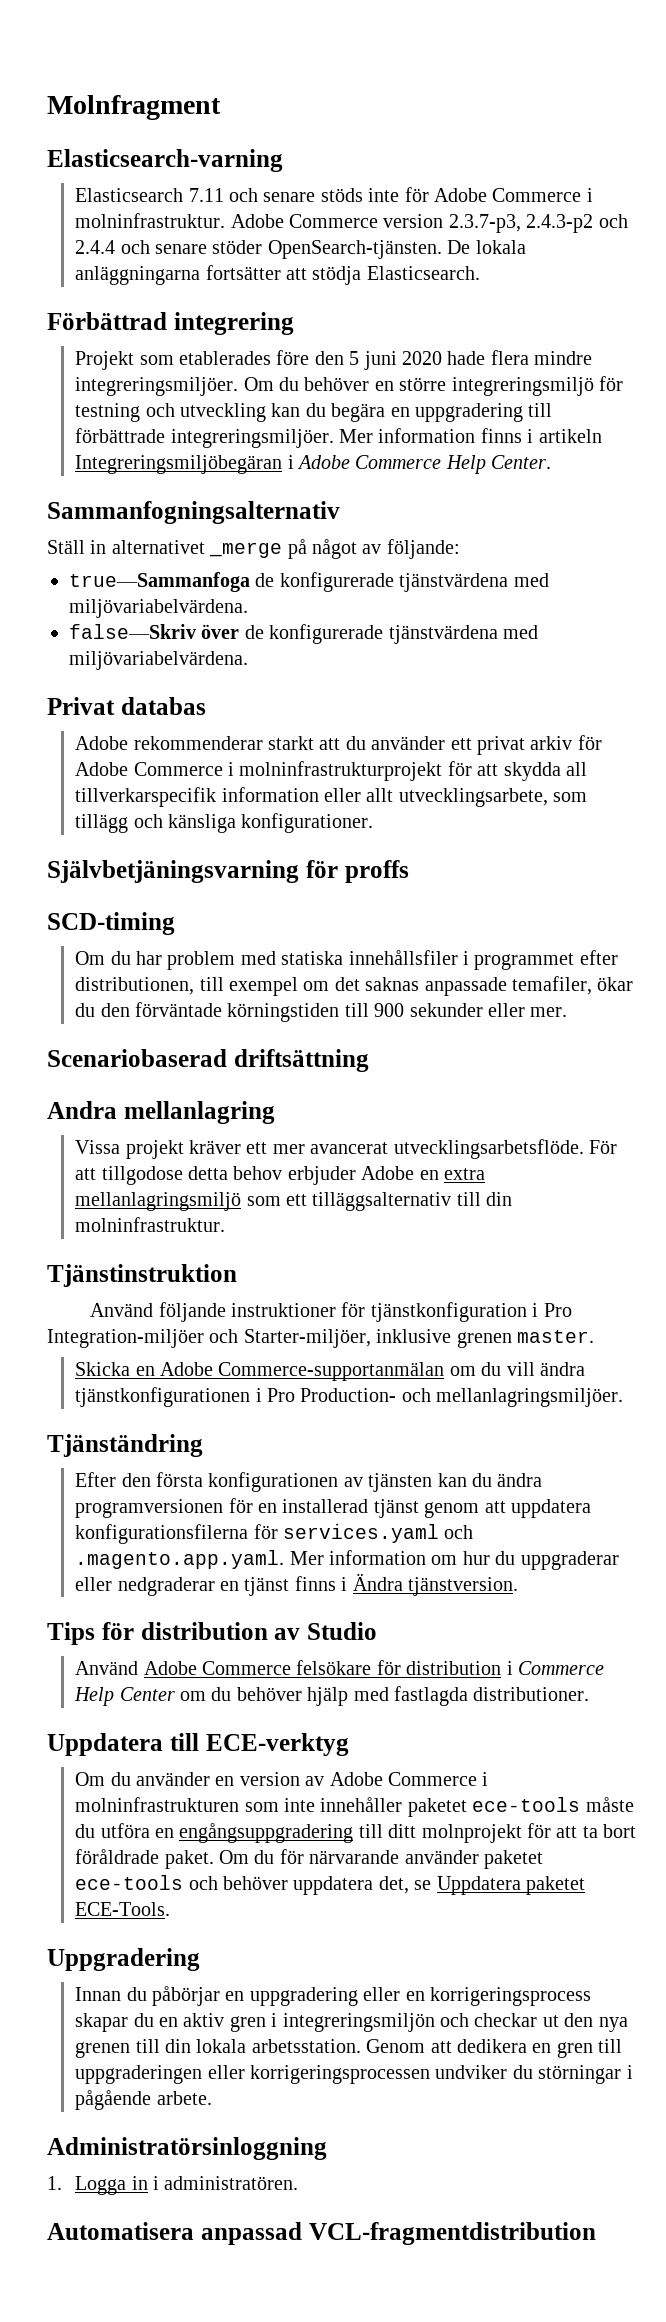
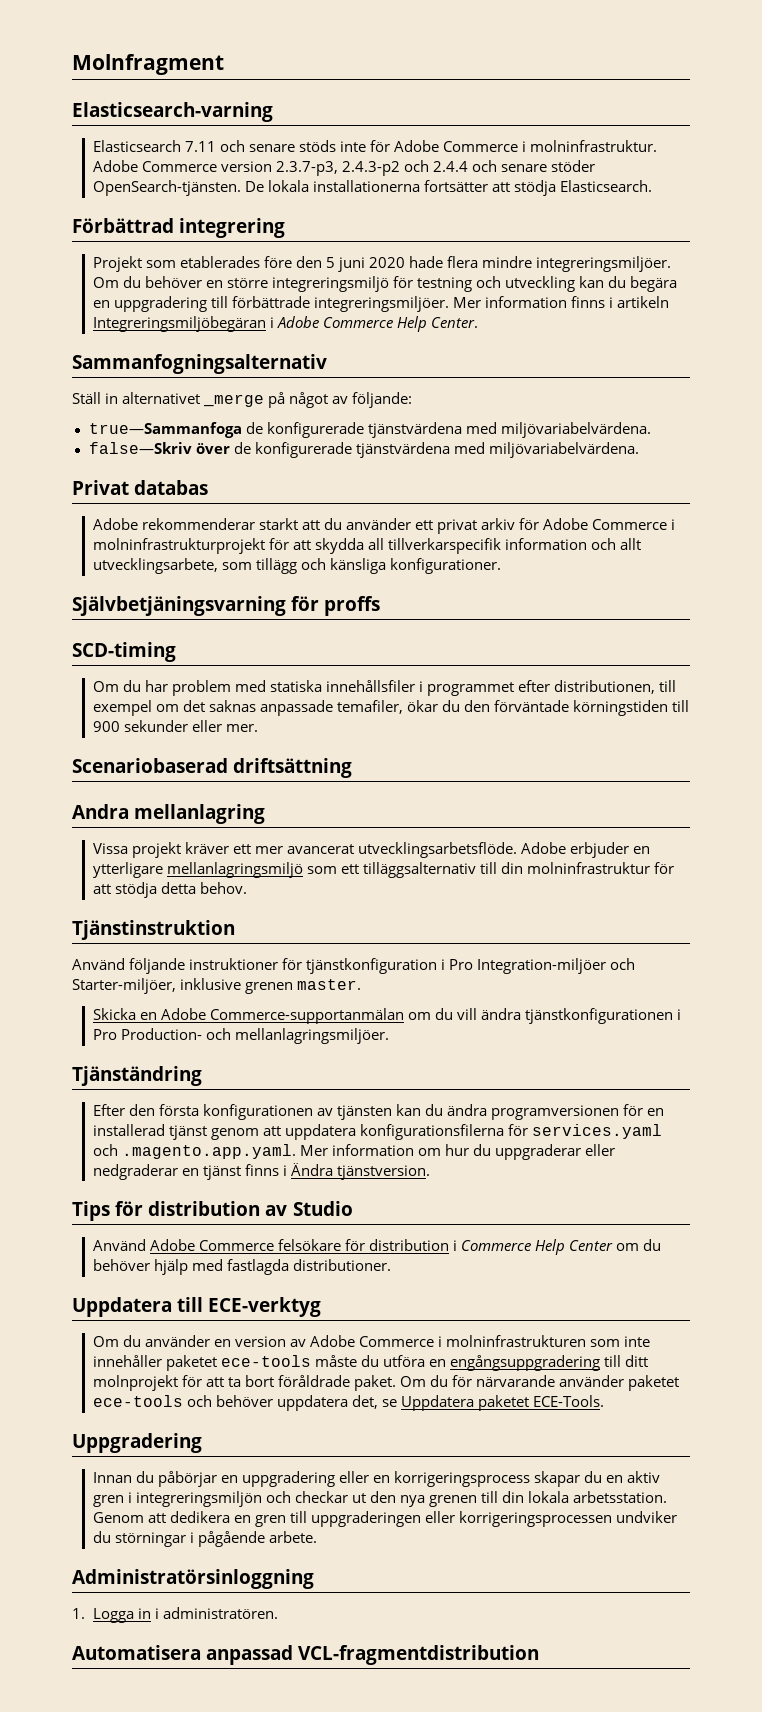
[75,266,201,285] anläggningarna -> [312,180,420,192] installationerna
[324,788,362,802] eller -> [591,538,617,550] och
[589,1140,618,1154] [75,1166,486,1185] För att tillgodose detta behov erbjuder Adobe en extra -> [521,842,651,858] [92,862,163,878] Adobe erbjuder en ytterligare
[75,1217,226,1232] molninfrastruktur. -> [527,862,675,874] [92,882,247,898] molninfrastruktur för att stödja detta behov.

